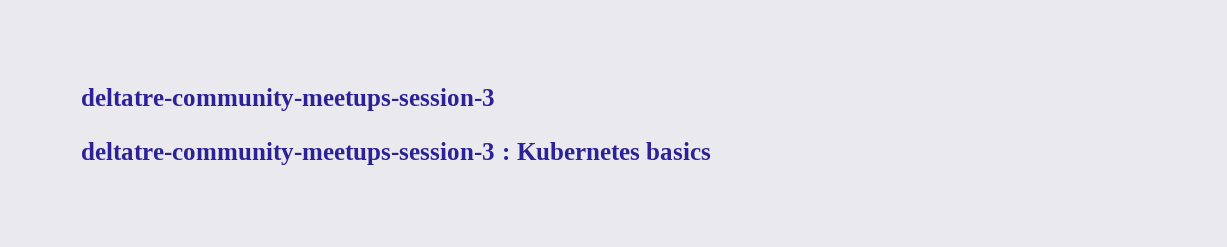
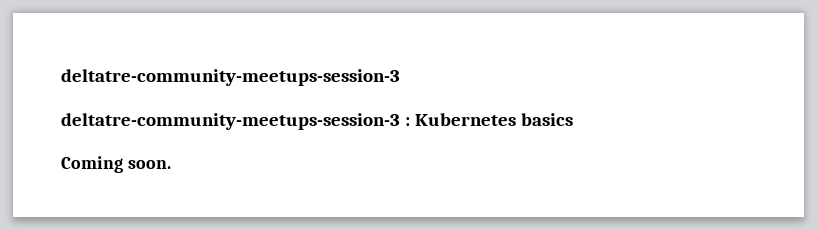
(712, 151) none -> [61,156,171,173] // Coming soon.

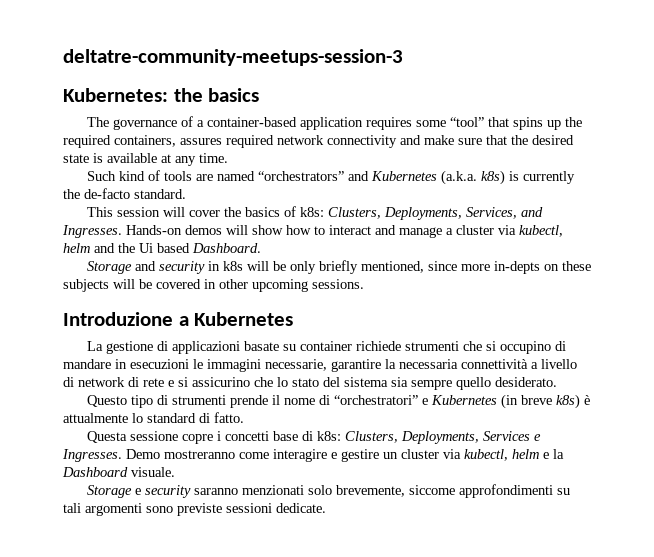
[61,113,573,130] [61,156,171,173] deltatre-community-meetups-session-3 : Kubernetes basics // Coming soon. -> [63,88,260,102] [86,116,582,130] [63,135,574,148] [63,153,228,166] [86,170,575,185] [63,188,186,199] [86,206,543,220] [62,225,563,238] [63,243,261,253] [86,260,591,274] [63,279,364,292] [63,312,294,326] [86,341,566,354] [63,359,577,372] [63,377,557,390] [86,394,590,409] [63,412,244,423] [86,431,541,444] [62,449,564,462] [62,467,175,477] [86,484,570,498] [63,503,326,516] Kubernetes: the basics // The governance of a container-based application requires some “tool” that spins up the required containers, assures required network connectivity and make sure that the desired state is available at any time. // Such kind of tools are named “orchestrators” and Kubernetes (a.k.a. k8s) is currently the de-facto standard. // This session will cover the basics of k8s: Clusters, Deployments, Services, and Ingresses. Hands-on demos will show how to interact and manage a cluster via kubectl, helm and the Ui based Dashboard. // Storage and security in k8s will be only briefly mentioned, since more in-depts on these subjects will be covered in other upcoming sessions. // Introduzione a Kubernetes // La gestione di applicazioni basate su container richiede strumenti che si occupino di mandare in esecuzioni le immagini necessarie, garantire la necessaria connettività a livello di network di rete e si assicurino che lo stato del sistema sia sempre quello desiderato. // Questo tipo di strumenti prende il nome di “orchestratori” e Kubernetes (in breve k8s) è attualmente lo standard di fatto. // Questa sessione copre i concetti base di k8s: Clusters, Deployments, Services e Ingresses. Demo mostreranno come interagire e gestire un cluster via kubectl, helm e la Dashboard visuale. // Storage e security saranno menzionati solo brevemente, siccome approfondimenti su tali argomenti sono previste sessioni dedicate.

